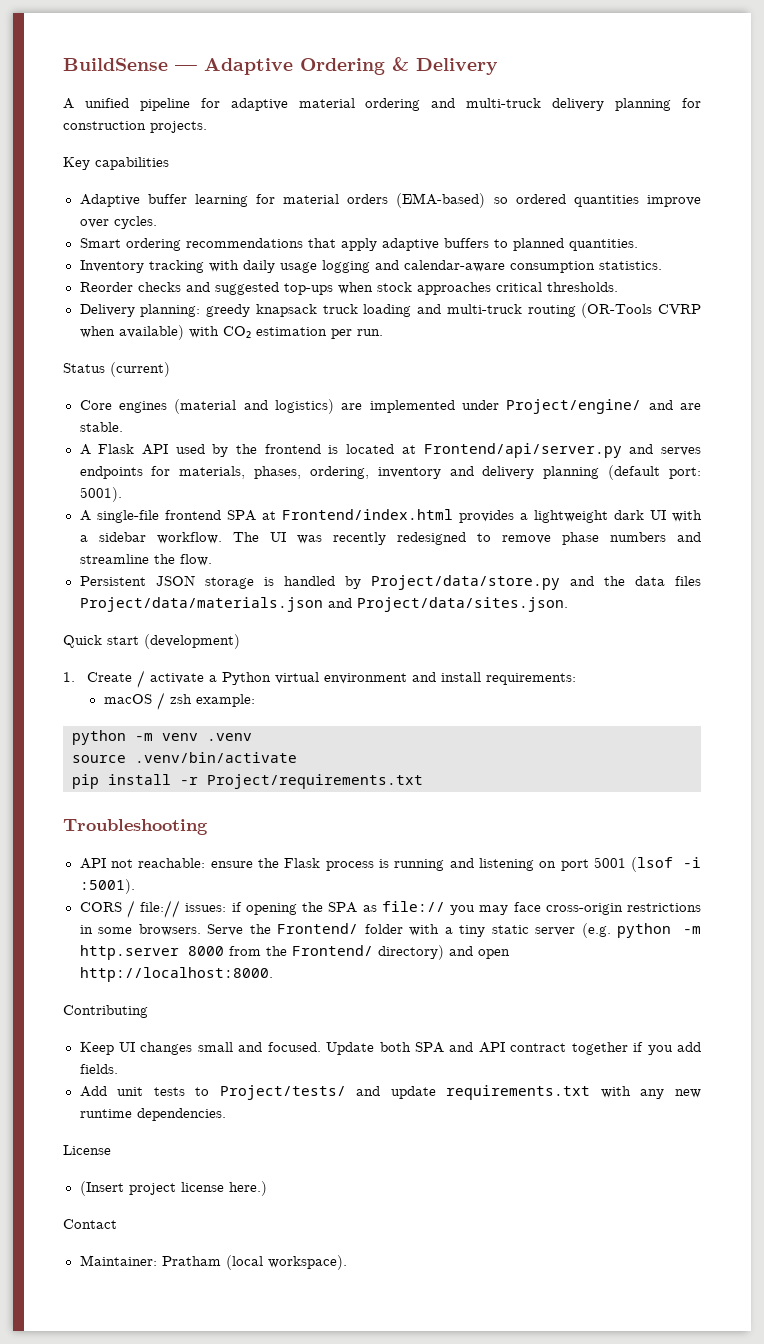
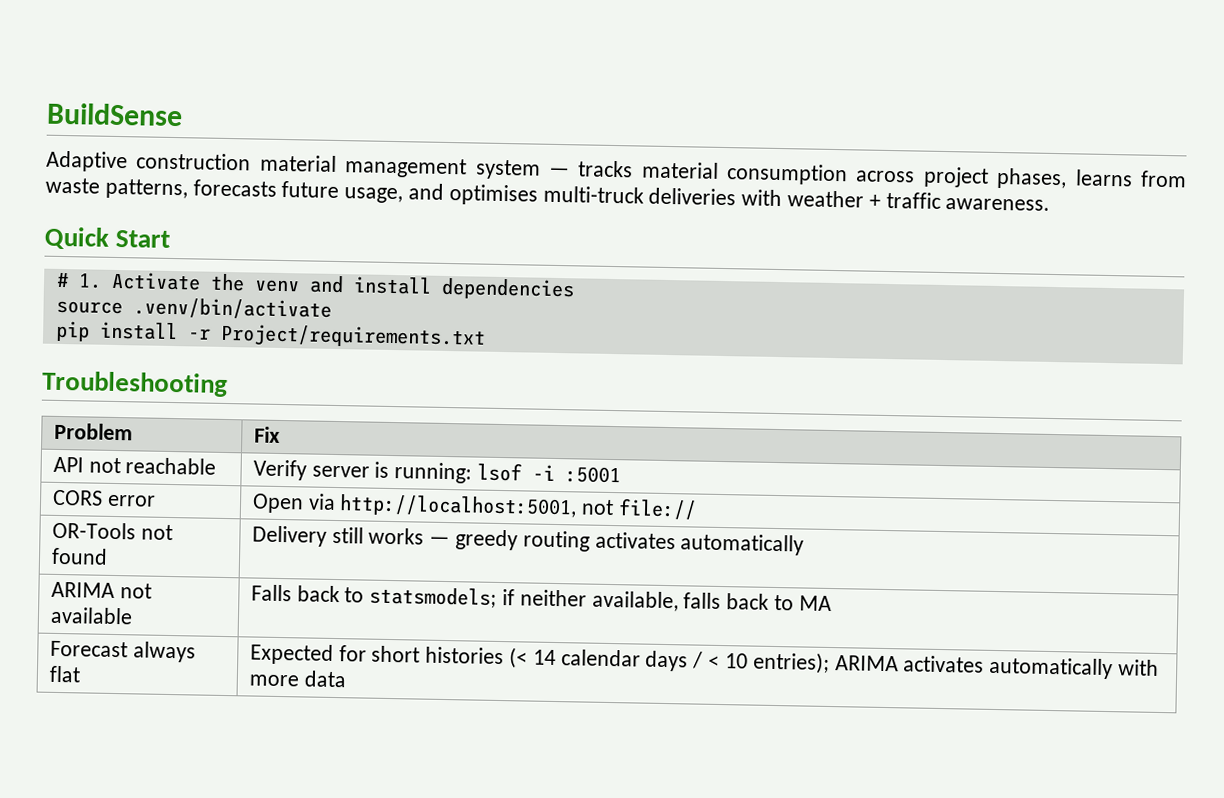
[175,57,498,75] [63,98,701,111] [63,121,207,133] [63,157,169,170] [79,193,701,208] [79,216,157,229] [79,238,638,251] [79,260,662,273] [79,282,618,295] [79,303,701,318] [79,325,383,340] [63,362,170,377] [79,399,702,414] [79,422,123,432] [79,443,701,458] [79,465,702,480] [79,487,122,502] [79,509,702,523] [79,532,701,545] [79,554,212,566] [79,575,701,590] [79,597,568,612] [63,634,240,649] [63,670,577,688] [103,692,255,710] [72,730,252,745] — Adaptive Ordering & Delivery // A unified pipeline for adaptive material ordering and multi-truck delivery planning for construction projects. // Key capabilities // Adaptive buffer learning for material orders (EMA-based) so ordered quantities improve over cycles. // Smart ordering recommendations that apply adaptive buffers to planned quantities. // Inventory tracking with daily usage logging and calendar-aware consumption statistics. // Reorder checks and suggested top-ups when stock approaches critical thresholds. // Delivery planning: greedy knapsack truck loading and multi-truck routing (OR-Tools CVRP when available) with CO₂ estimation per run. // Status (current) // Core engines (material and logistics) are implemented under Project/engine/ and are stable. // A Flask API used by the frontend is located at Frontend/api/server.py and serves endpoints for materials, phases, ordering, inventory and delivery planning (default port: 5001). // A single-file frontend SPA at Frontend/index.html provides a lightweight dark UI with a sidebar workflow. The UI was recently redesigned to remove phase numbers and streamline the flow. // Persistent JSON storage is handled by Project/data/store.py and the data files Project/data/materials.json and Project/data/sites.json. // Quick start (development) // 1. Create / activate a Python virtual environment and install requirements: // macOS / zsh example: // python -m venv .venv -> [46,150,1187,190] [45,177,1051,211] [44,226,171,250] [55,271,575,301] // Adaptive construction material management system — tracks material consumption across project phases, learns from waste patterns, forecasts future usage, and optimises multi-truck deliveries with weather + traffic awareness. // Quick Start // # 1. Activate the venv and install dependencies
[79,857,701,872] [79,879,135,894] [79,900,701,918] [79,923,701,938] [79,945,510,960] [79,967,273,982] [63,1005,148,1018] [79,1042,701,1055] [79,1064,118,1074] [79,1085,701,1100] [79,1108,226,1121] [63,1145,111,1155] [79,1181,267,1196] [63,1219,117,1229] [79,1255,347,1270] // API not reachable: ensure the Flask process is running and listening on port 5001 (lsof -i :5001). // CORS / file:// issues: if opening the SPA as file:// you may face cross-origin restrictions in some browsers. Serve the Frontend/ folder with a tiny static server (e.g. python -m http.server 8000 from the Frontend/ directory) and open http://localhost:8000. // Contributing // Keep UI changes small and focused. Update both SPA and API contract together if you add fields. // Add unit tests to Project/tests/ and update requirements.txt with any new runtime dependencies. // License // (Insert project license here.) // Contact // Maintainer: Pratham (local workspace). -> [53,422,133,441] [253,426,280,443] [52,456,217,475] [252,459,622,484] [51,489,156,507] [251,493,698,520] [51,521,173,541] [50,547,108,565] [251,525,805,556] [50,581,152,599] [49,606,133,625] [250,584,832,612] [49,640,196,663] [48,665,81,683] [249,643,1159,680] [248,670,347,688] // Problem | Fix // API not reachable | Verify server is running: lsof -i :5001 // CORS error | Open via http://localhost:5001, not file:// // OR-Tools not found | Delivery still works — greedy routing activates automatically // ARIMA not available | Falls back to statsmodels; if neither available, falls back to MA // Forecast always flat | Expected for short histories (< 14 calendar days / < 10 entries); ARIMA activates automatically with more data

